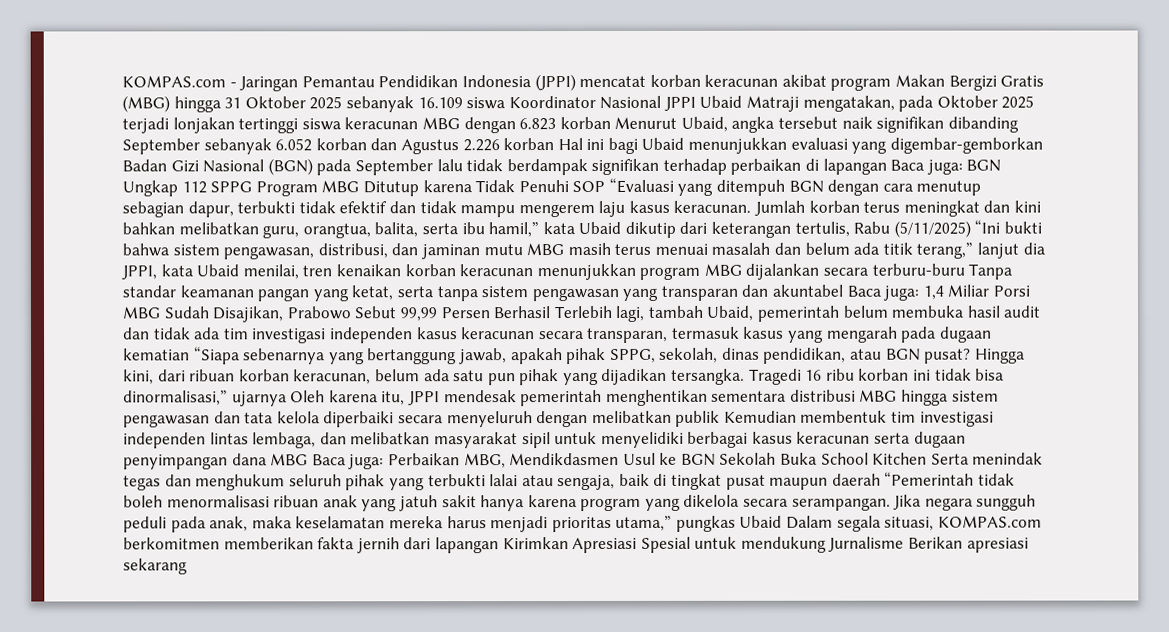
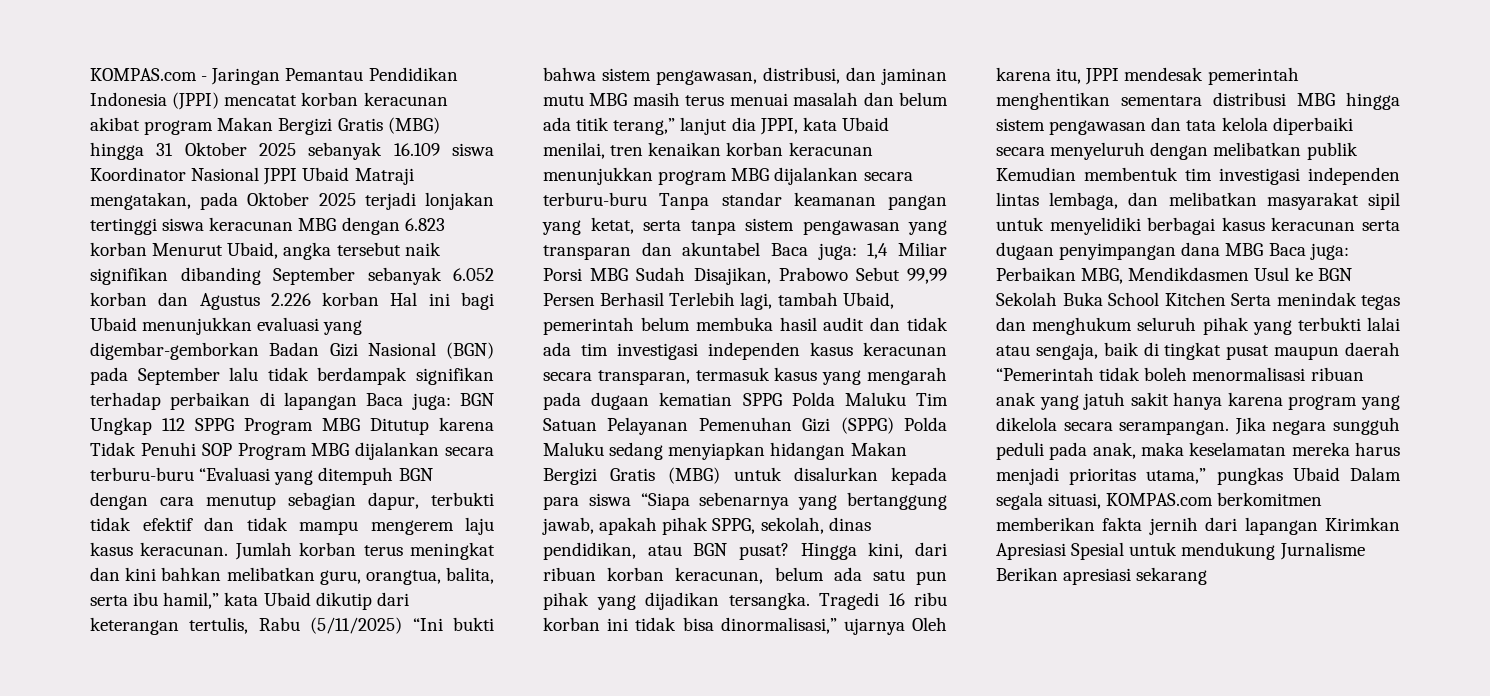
(606, 186) none -> [237,442,494,460] [90,467,194,481] Program MBG dijalankan secara terburu-buru
(190, 354) none -> [742,392,948,406] [543,417,947,435] [543,442,907,460] [543,467,947,485] [543,493,631,510] SPPG Polda Maluku Tim Satuan Pelayanan Pemenuhan Gizi (SPPG) Polda Maluku sedang menyiapkan hidangan Makan Bergizi Gratis (MBG) untuk disalurkan kepada para siswa

